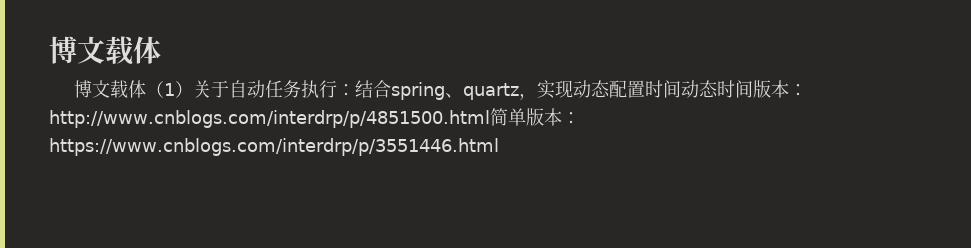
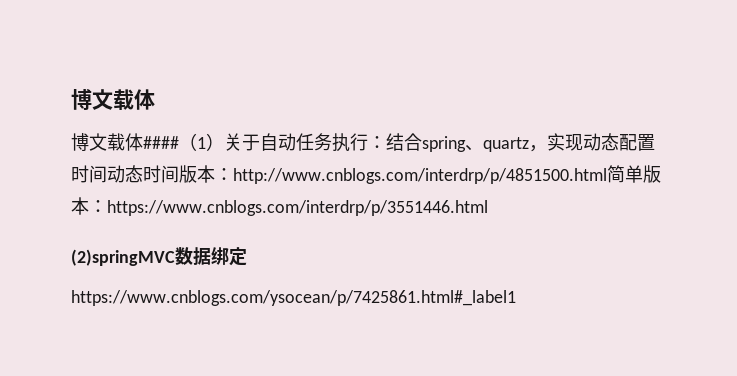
(147, 89) none -> [143,136,179,149] ####
(499, 147) none -> [71,247,247,266] [71,290,516,306] // (2)springMVC数据绑定 // https://www.cnblogs.com/ysocean/p/7425861.html#_label1

